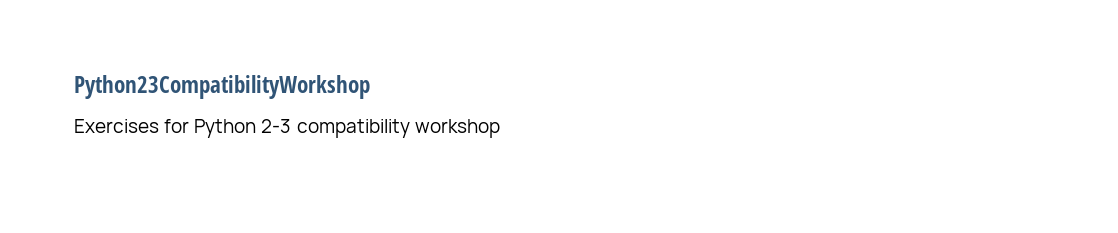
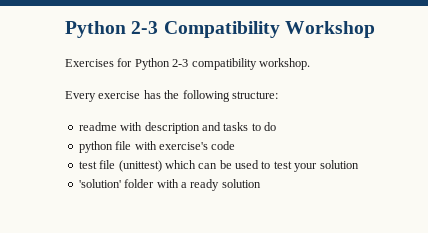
[74,75,370,99] Python23CompatibilityWorkshop -> [65,21,375,38] Python 2-3 Compatibility Workshop
[414,119,500,138] workshop -> [258,58,310,70] [65,90,278,102] [78,122,276,134] [78,141,236,153] [78,160,359,172] [78,179,261,191] workshop. // Every exercise has the following structure: // readme with description and tasks to do // python file with exercise's code // test file (unittest) which can be used to test your solution // 'solution' folder with a ready solution

